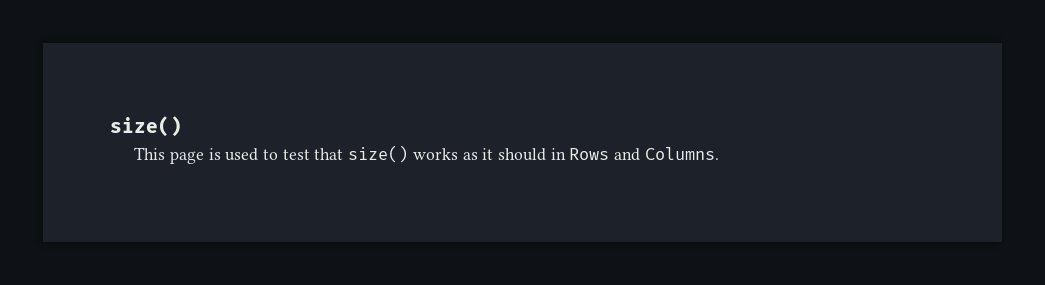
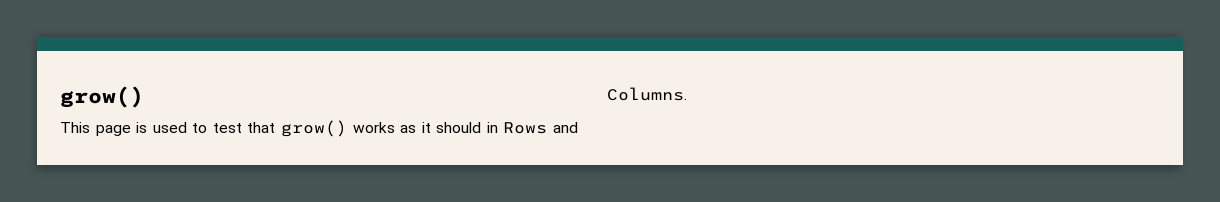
[110,116,182,137] size() -> [60,86,144,108] grow()
[348,145,409,163] size() -> [280,120,347,137] grow()

